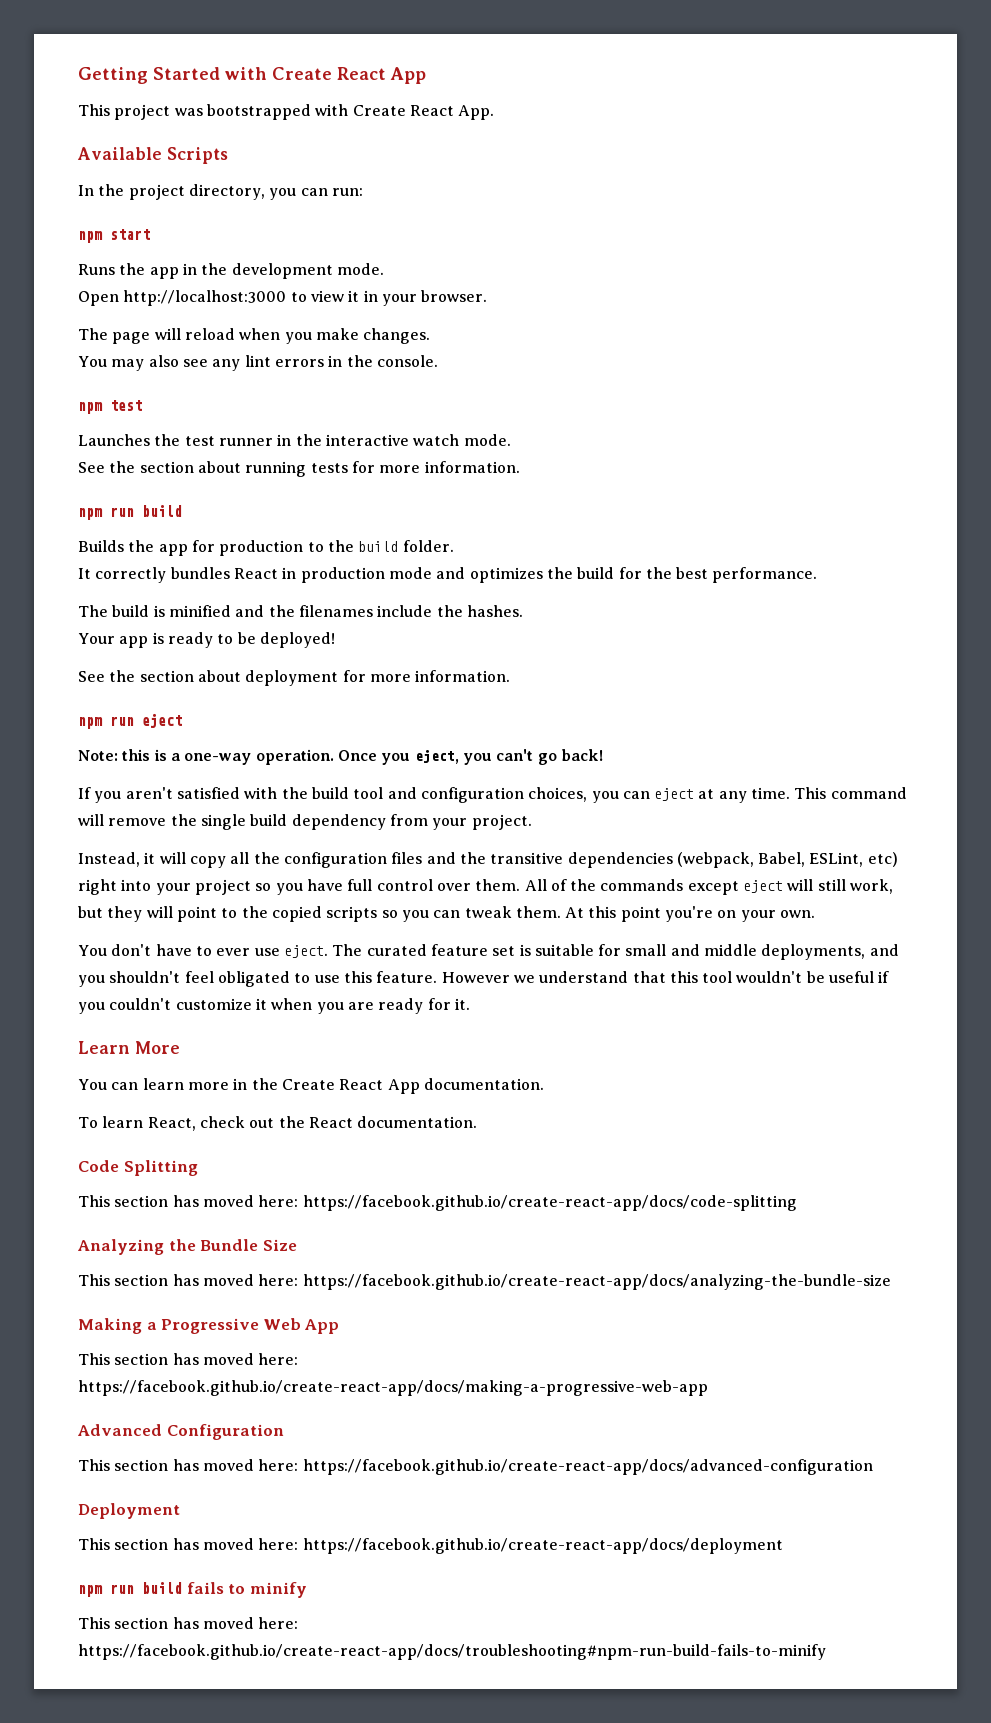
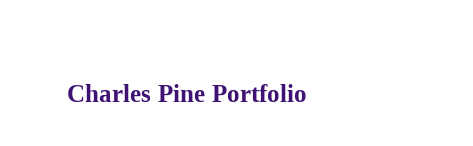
[78,67,426,84] [78,104,495,120] [77,147,228,164] [78,184,363,200] [78,229,150,243] [78,263,384,279] [78,290,488,306] [78,328,431,344] [78,355,438,371] [78,400,142,414] [78,434,511,446] [78,461,520,477] [78,505,182,520] [78,540,454,556] [78,567,818,583] [78,605,523,617] [78,632,335,648] [78,670,511,686] [78,713,182,729] [78,749,603,765] [78,787,907,803] [78,814,532,830] [78,852,898,868] [78,879,894,895] [78,906,816,922] [78,944,899,960] [78,971,890,987] [78,998,470,1014] [78,1041,180,1054] [78,1078,544,1094] [78,1116,478,1131] [78,1160,198,1176] [78,1195,797,1211] [77,1239,297,1255] [78,1274,891,1290] [78,1318,340,1334] [78,1353,299,1365] [78,1380,708,1396] [77,1424,284,1440] [78,1459,873,1475] [78,1503,180,1519] [78,1538,783,1554] [78,1582,307,1598] [78,1617,299,1629] [78,1644,826,1660] Getting Started with Create React App // This project was bootstrapped with Create React App. // Available Scripts // In the project directory, you can run: // npm start // Runs the app in the development mode. // Open http://localhost:3000 to view it in your browser. // The page will reload when you make changes. // You may also see any lint errors in the console. // npm test // Launches the test runner in the interactive watch mode. // See the section about running tests for more information. // npm run build // Builds the app for production to the build folder. // It correctly bundles React in production mode and optimizes the build for the best performance. // The build is minified and the filenames include the hashes. // Your app is ready to be deployed! // See the section about deployment for more information. // npm run eject // Note: this is a one-way operation. Once you eject, you can't go back! // If you aren't satisfied with the build tool and configuration choices, you can eject at any time. This command will remove the single build dependency from your project. // Instead, it will copy all the configuration files and the transitive dependencies (webpack, Babel, ESLint, etc) right into your project so you have full control over them. All of the commands except eject will still work, but they will point to the copied scripts so you can tweak them. At this point you're on your own. // You don't have to ever use eject. The curated feature set is suitable for small and middle deployments, and you shouldn't feel obligated to use this feature. However we understand that this tool wouldn't be useful if you couldn't customize it when you are ready for it. // Learn More // You can learn more in the Create React App documentation. // To learn React, check out the React documentation. // Code Splitting // This section has moved here: https://facebook.github.io/create-react-app/docs/code-splitting // Analyzing the Bundle Size // This section has moved here: https://facebook.github.io/create-react-app/docs/analyzing-the-bundle-size // Making a Progressive Web App // This section has moved here: https://facebook.github.io/create-react-app/docs/making-a-progressive-web-app // Advanced Configuration // This section has moved here: https://facebook.github.io/create-react-app/docs/advanced-configuration // Deployment // This section has moved here: https://facebook.github.io/create-react-app/docs/deployment // npm run build fails to minify // This section has moved here: https://facebook.github.io/create-react-app/docs/troubleshooting#npm-run-build-fails-to-minify -> [67,84,307,102] Charles Pine Portfolio

